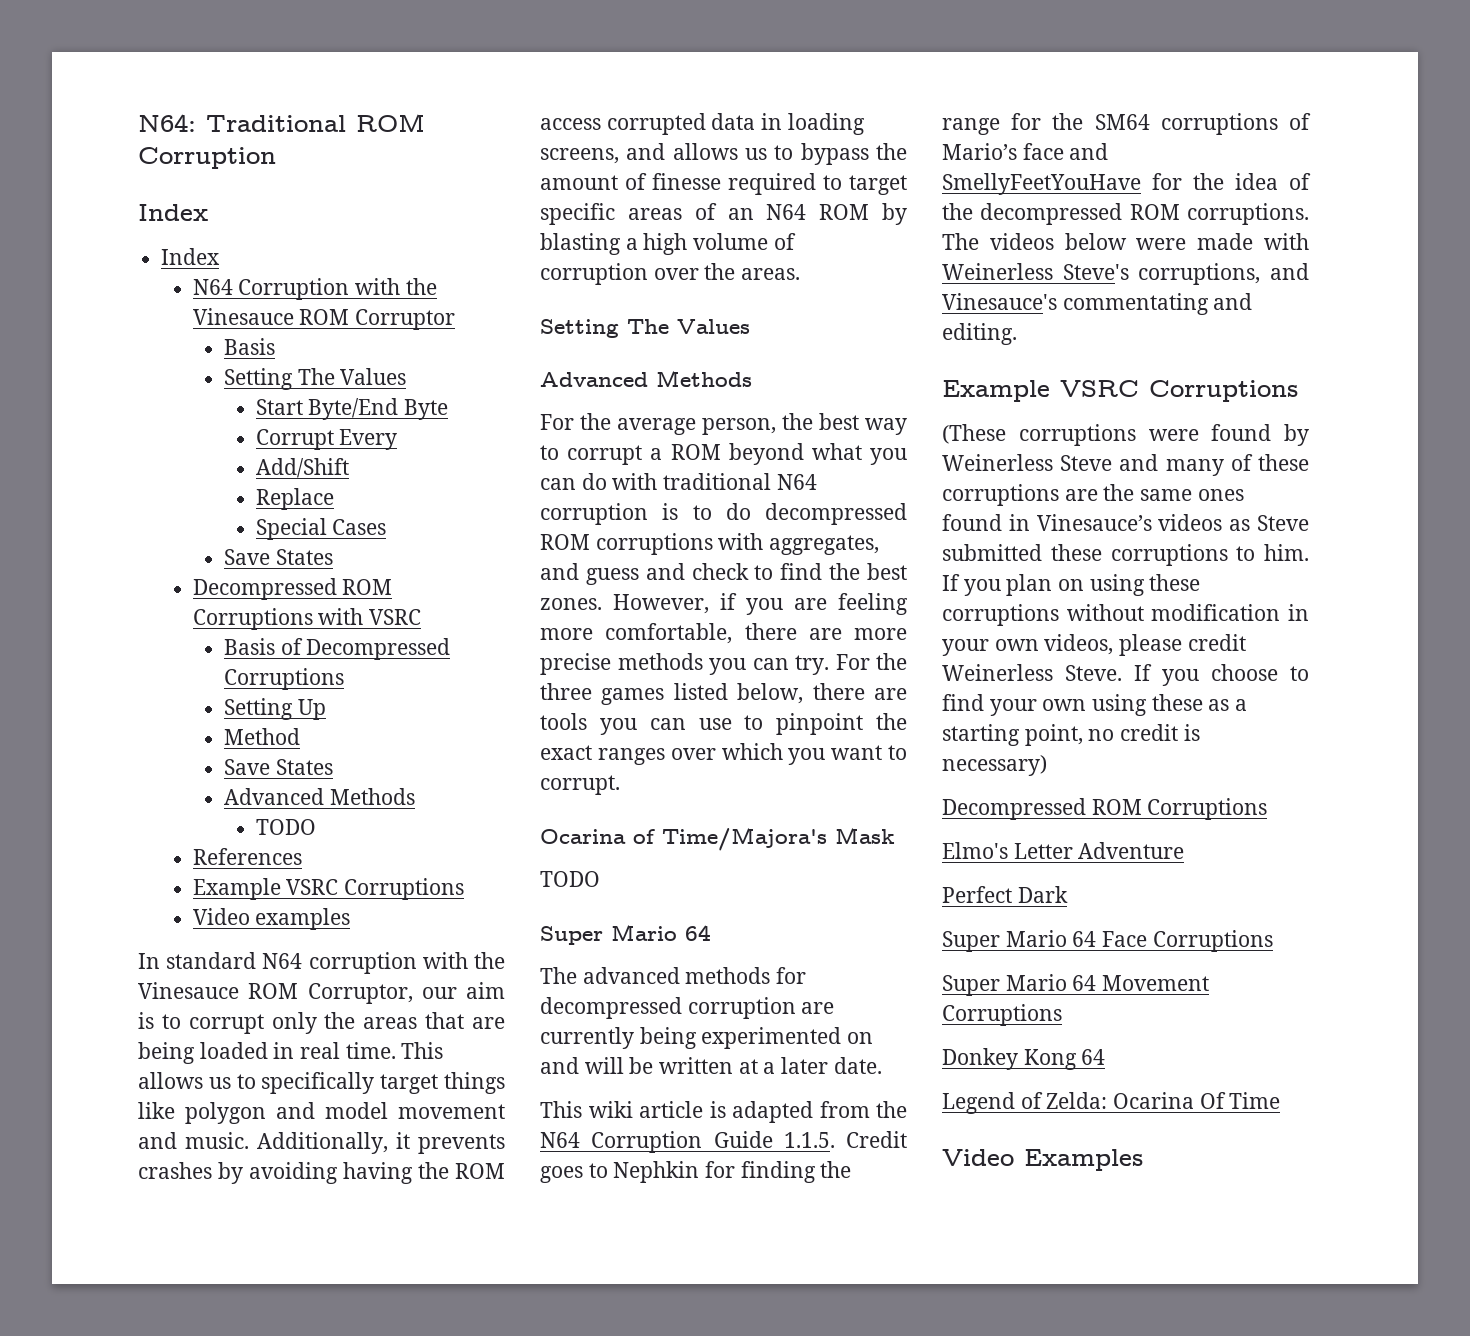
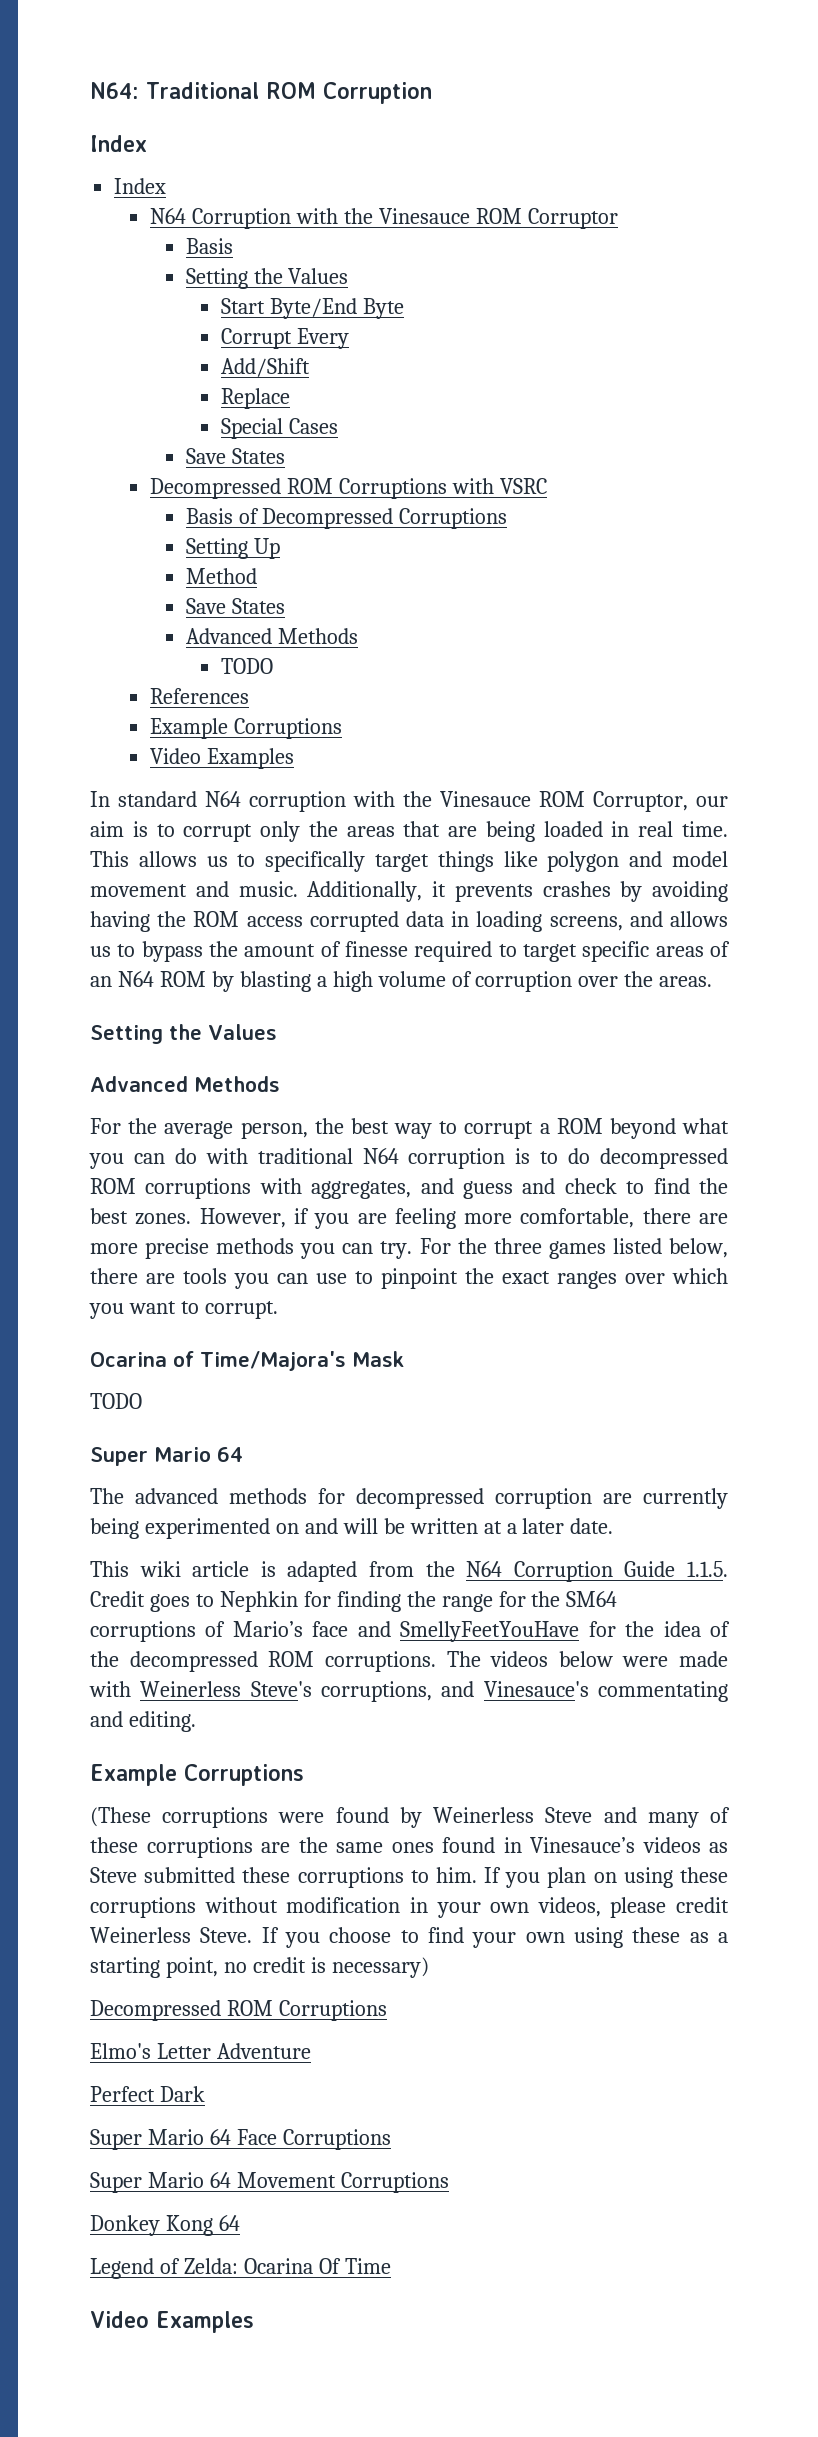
[297,368,335,385] The -> [253,268,283,284] the
[286,879,339,895] VSRC -> (228, 728) none
[255,908,351,930] examples -> [206,748,294,769] Examples
[627,319,669,334] The -> [169,1024,202,1040] the
[1060,380,1139,397] VSRC -> (177, 1775) none

